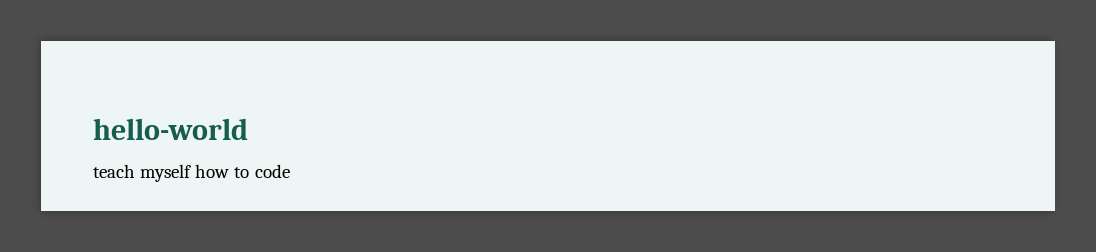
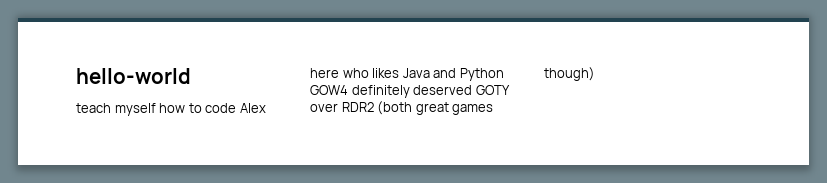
(290, 171) none -> [239,103,266,113] [310,68,504,81] [310,85,510,98] [310,101,494,115] [544,67,595,81] Alex here who likes Java and Python GOW4 definitely deserved GOTY over RDR2 (both great games though)

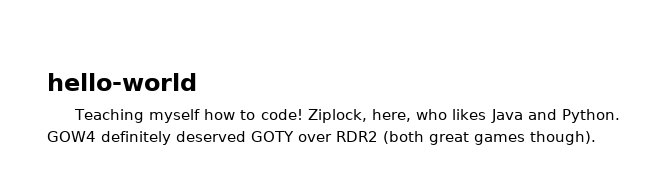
[76,103,111,113] teach -> [73,109,144,123] Teaching
[205,103,266,113] [310,68,339,78] code Alex here -> [260,109,411,123] code! Ziplock, here,
[459,68,504,81] Python -> [562,109,620,123] Python.
[544,67,595,81] though) -> [530,131,596,145] though).

